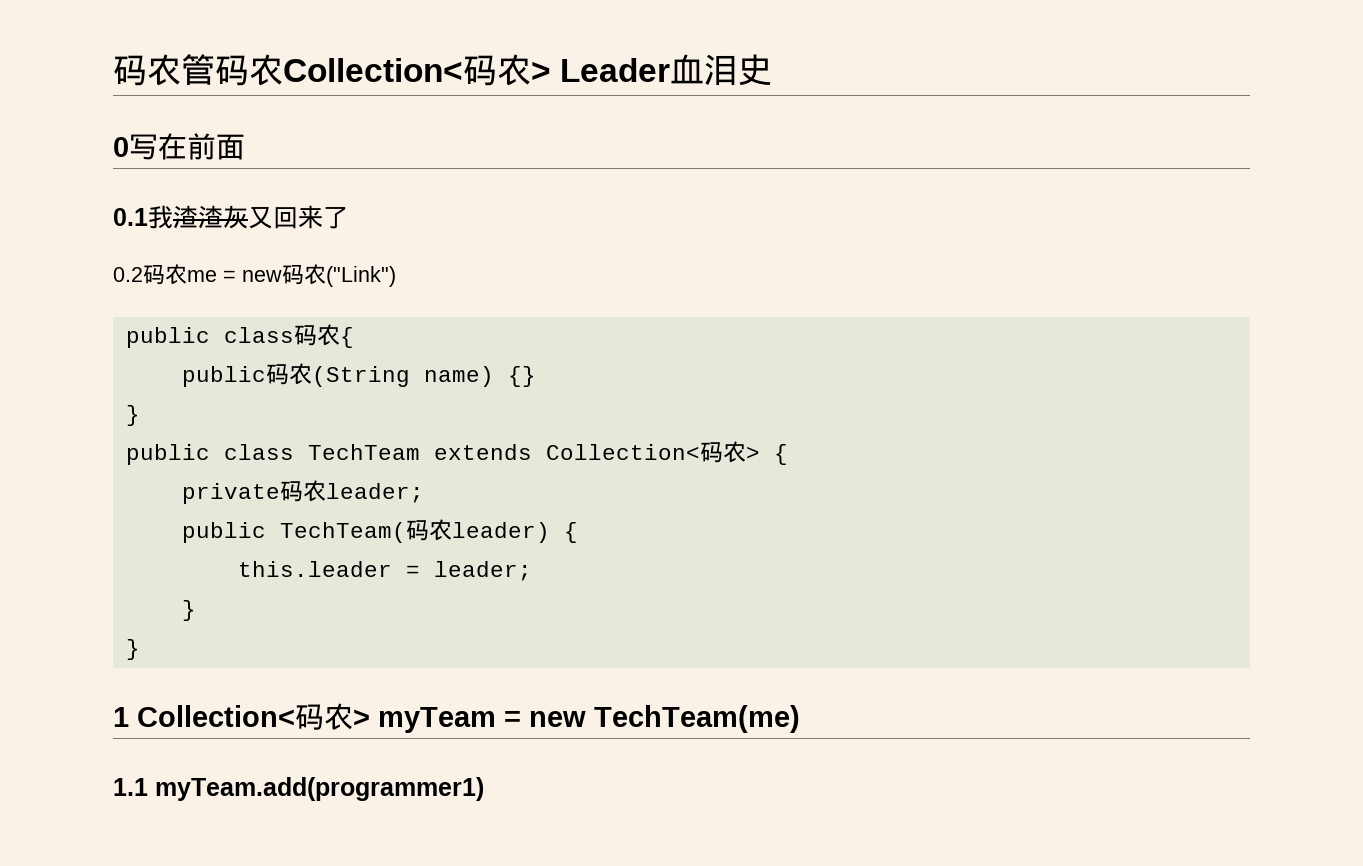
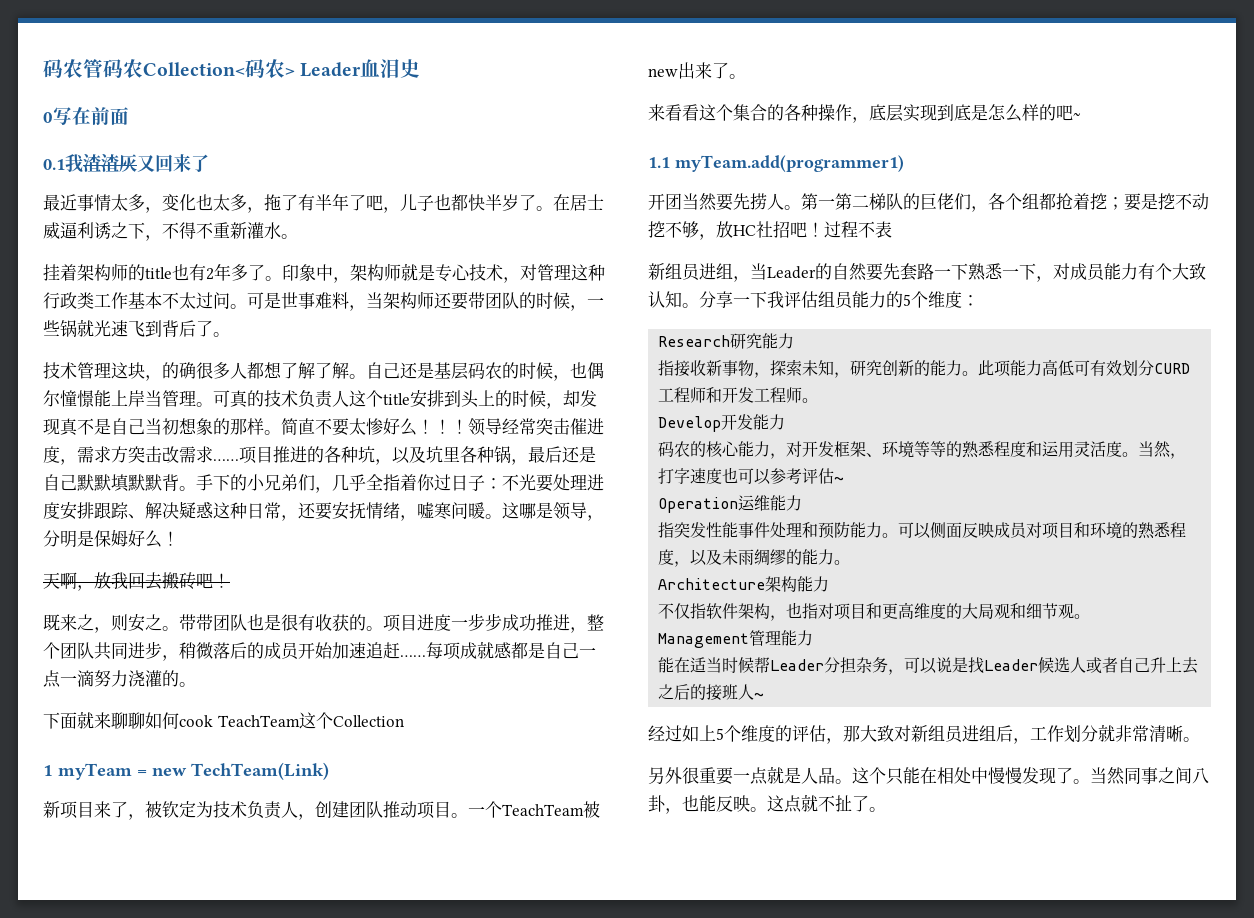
[113,264,396,287] [125,324,354,348] [181,363,536,387] [125,405,140,426] [125,441,788,465] [181,480,424,504] [181,519,578,543] [237,561,532,581] [181,600,196,621] [125,639,140,660] [113,703,800,733] [113,777,484,801] 0.2码农me = new码农("Link") // public class码农{ // public码农(String name) {} // } // public class TechTeam extends Collection<码农> { // private码农leader; // public TechTeam(码农leader) { // this.leader = leader; // } // } // 1 Collection<码农> myTeam = new TechTeam(me) // 1.1 myTeam.add(programmer1) -> [43,193,604,213] [43,222,298,241] [43,263,605,283] [43,291,604,311] [43,319,230,338] [43,362,604,381] [43,390,597,409] [43,418,604,436] [43,446,596,465] [43,474,604,493] [43,501,604,521] [43,529,179,548] [43,572,230,591] [43,613,604,633] [43,641,596,661] [43,670,196,688] [43,711,404,729] [43,762,329,780] [43,801,600,820] [648,62,746,79] [648,104,1081,123] [648,155,904,172] [648,193,1209,212] [648,221,892,240] [648,263,1206,282] [648,291,979,309] [658,333,795,349] [658,359,1191,378] [658,387,819,403] [658,414,786,432] [658,441,1187,459] [658,467,845,485] [658,495,803,513] [658,521,1187,539] [658,549,851,567] [658,576,830,592] [658,602,1091,621] [658,630,814,648] [658,657,1199,675] [658,684,765,701] [648,724,1200,744] [648,766,1209,785] [648,794,886,814] 最近事情太多，变化也太多，拖了有半年了吧，儿子也都快半岁了。在居士威逼利诱之下，不得不重新灌水。 // 挂着架构师的title也有2年多了。印象中，架构师就是专心技术，对管理这种行政类工作基本不太过问。可是世事难料，当架构师还要带团队的时候，一些锅就光速飞到背后了。 // 技术管理这块，的确很多人都想了解了解。自己还是基层码农的时候，也偶尔憧憬能上岸当管理。可真的技术负责人这个title安排到头上的时候，却发现真不是自己当初想象的那样。简直不要太惨好么！！！领导经常突击催进度，需求方突击改需求……项目推进的各种坑，以及坑里各种锅，最后还是自己默默填默默背。手下的小兄弟们，几乎全指着你过日子：不光要处理进度安排跟踪、解决疑惑这种日常，还要安抚情绪，嘘寒问暖。这哪是领导，分明是保姆好么！ // 天啊，放我回去搬砖吧！ // 既来之，则安之。带带团队也是很有收获的。项目进度一步步成功推进，整个团队共同进步，稍微落后的成员开始加速追赶……每项成就感都是自己一点一滴努力浇灌的。 // 下面就来聊聊如何cook TeachTeam这个Collection // 1 myTeam = new TechTeam(Link) // 新项目来了，被钦定为技术负责人，创建团队推动项目。一个TeachTeam被new出来了。 // 来看看这个集合的各种操作，底层实现到底是怎么样的吧~ // 1.1 myTeam.add(programmer1) // 开团当然要先捞人。第一第二梯队的巨佬们，各个组都抢着挖；要是挖不动挖不够，放HC社招吧！过程不表 // 新组员进组，当Leader的自然要先套路一下熟悉一下，对成员能力有个大致认知。分享一下我评估组员能力的5个维度： // Research研究能力 // 指接收新事物，探索未知，研究创新的能力。此项能力高低可有效划分CURD工程师和开发工程师。 // Develop开发能力 // 码农的核心能力，对开发框架、环境等等的熟悉程度和运用灵活度。当然，打字速度也可以参考评估~ // Operation运维能力 // 指突发性能事件处理和预防能力。可以侧面反映成员对项目和环境的熟悉程度，以及未雨绸缪的能力。 // Architecture架构能力 // 不仅指软件架构，也指对项目和更高维度的大局观和细节观。 // Management管理能力 // 能在适当时候帮Leader分担杂务，可以说是找Leader候选人或者自己升上去之后的接班人~ // 经过如上5个维度的评估，那大致对新组员进组后，工作划分就非常清晰。 // 另外很重要一点就是人品。这个只能在相处中慢慢发现了。当然同事之间八卦，也能反映。这点就不扯了。

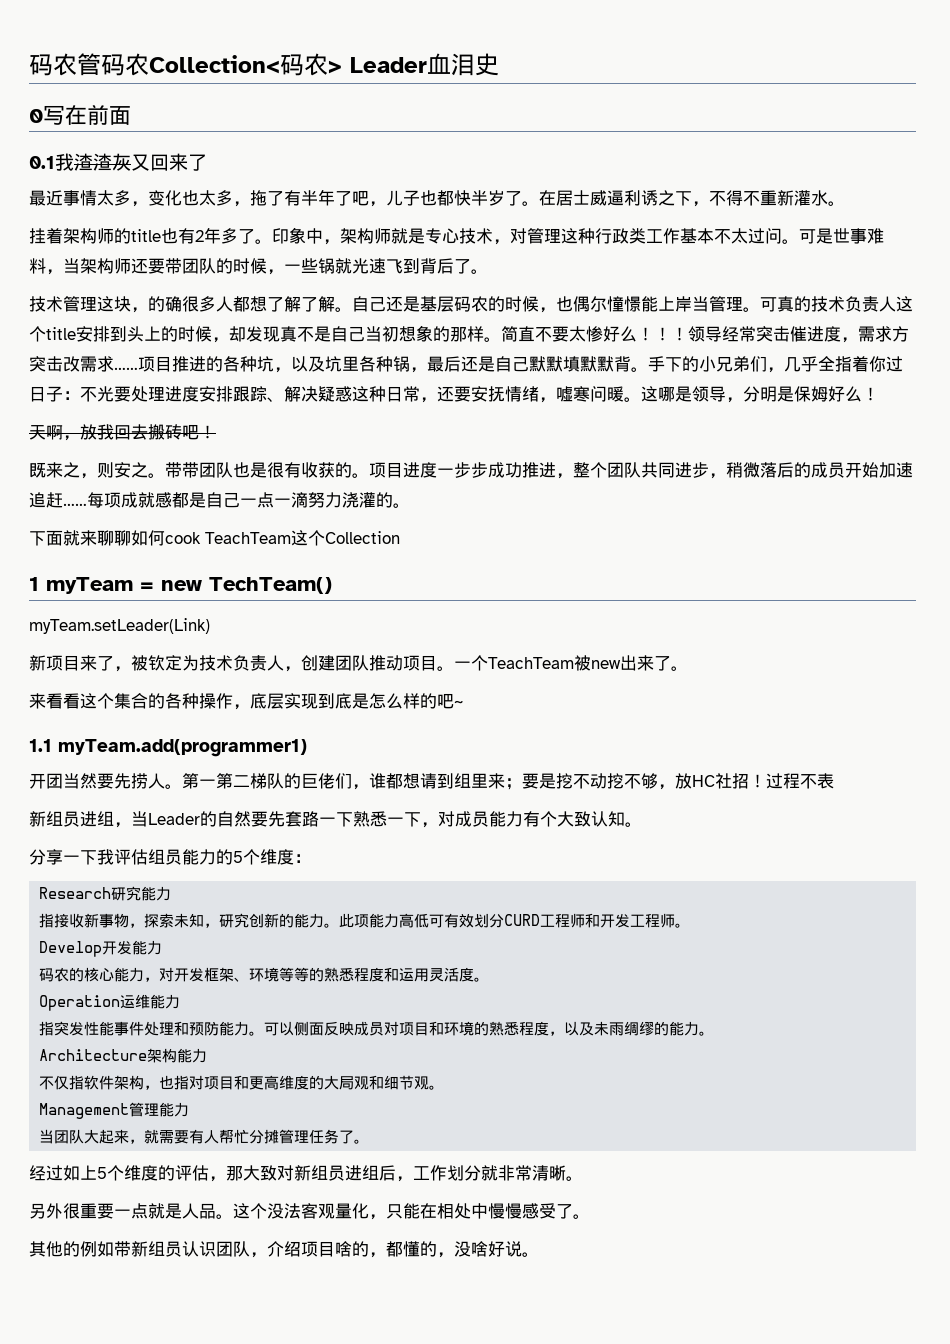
[191,762,329,780] TechTeam(Link) -> [209,577,332,594] [29,618,210,634] TechTeam() // myTeam.setLeader(Link)
[988,193,1107,210] 各个组都抢着挖 -> [369,773,505,789] 谁都想请到组里来
[790,222,807,238] 吧 -> (749, 781) none
(699, 305) none -> (642, 824) //
[1138,441,1187,459] [658,467,845,485] 当然，打字速度也可以参考评估~ -> (490, 979) none
[658,657,1199,675] [658,684,765,701] 能在适当时候帮Leader分担杂务，可以说是找Leader候选人或者自己升上去之后的接班人~ -> [39,1129,370,1144] 当团队大起来，就需要有人帮忙分摊管理任务了。
(886, 775) none -> [267,1203,386,1220] 没法客观量化，
[1022,767,1209,785] [648,794,869,814] 发现了。当然同事之间八卦，也能反映。这点就不扯了 -> [522,1203,590,1219] [29,1241,522,1258] 感受了。 // 其他的例如带新组员认识团队，介绍项目啥的，都懂的，没啥好说

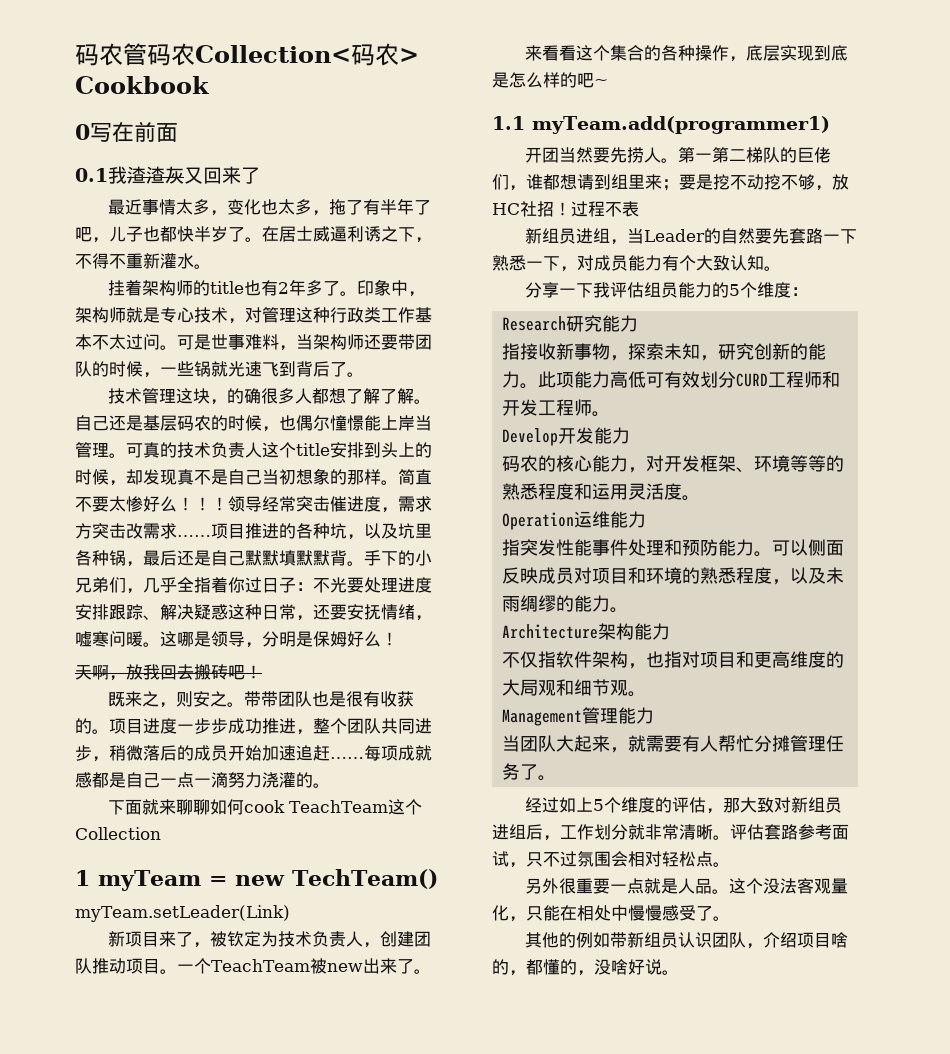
[350,53,499,76] Leader血泪史 -> [75,76,210,94] Cookbook
(583, 1178) none -> [730,824,849,840] [492,851,730,868] 评估套路参考面试，只不过氛围会相对轻松点。

